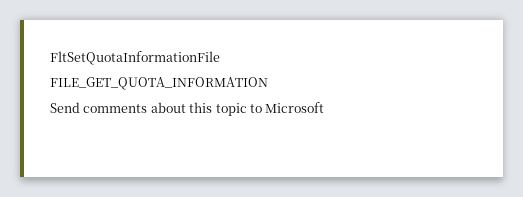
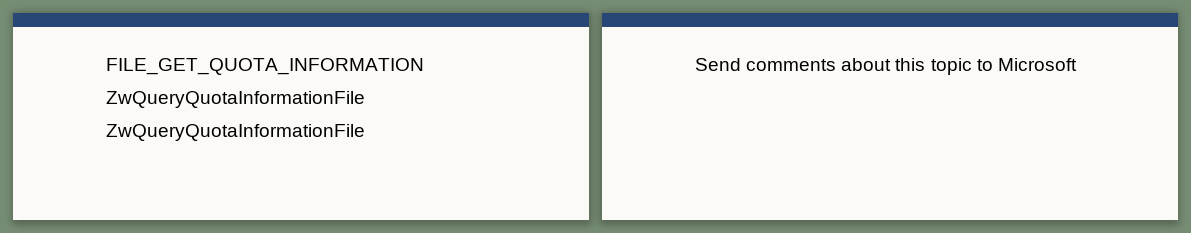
[50,51,220,65] [50,77,268,90] FltSetQuotaInformationFile // FILE_GET_QUOTA_INFORMATION -> [106,58,424,75] [106,91,365,108] [106,124,365,141] FILE_GET_QUOTA_INFORMATION // ZwQueryQuotaInformationFile // ZwQueryQuotaInformationFile

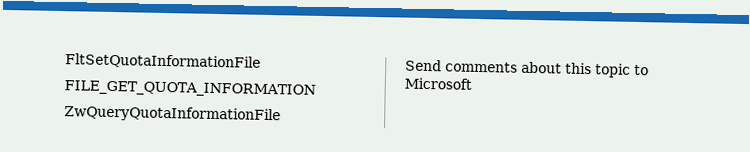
(106, 66) none -> [65,53,261,70] FltSetQuotaInformationFile //
[106,124,365,141] // ZwQueryQuotaInformationFile -> (281, 114) none

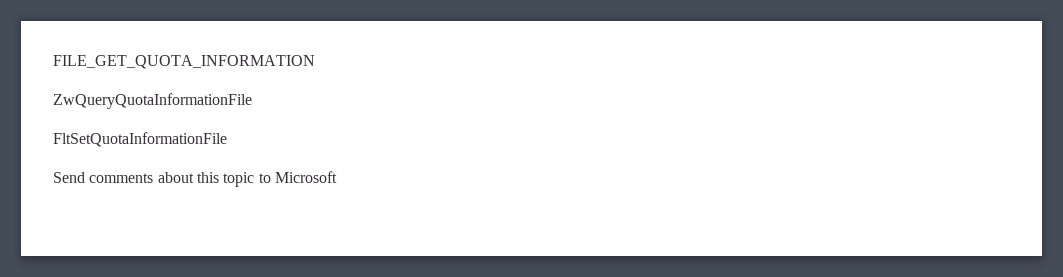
[65,53,261,70] FltSetQuotaInformationFile // -> (53, 62) none
(281, 114) none -> [53,132,227,147] // FltSetQuotaInformationFile

